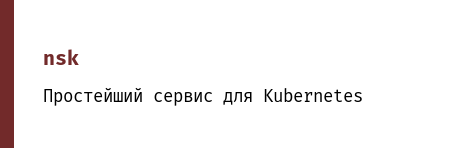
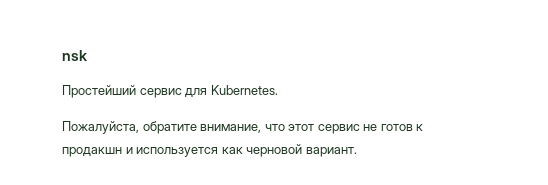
[263,88,363,102] Kubernetes -> [210,85,278,95] [62,121,424,134] [62,144,357,157] Kubernetes. // Пожалуйста, обратите внимание, что этот сервис не готов к продакшн и используется как черновой вариант.

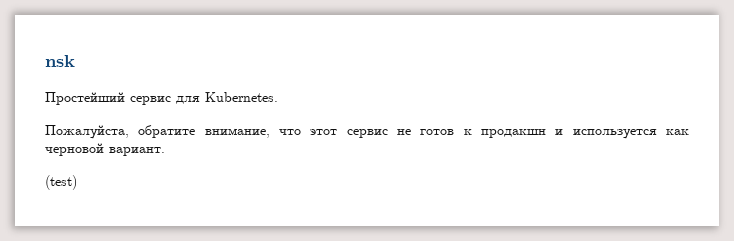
(357, 152) none -> [45,175,77,190] // (test)

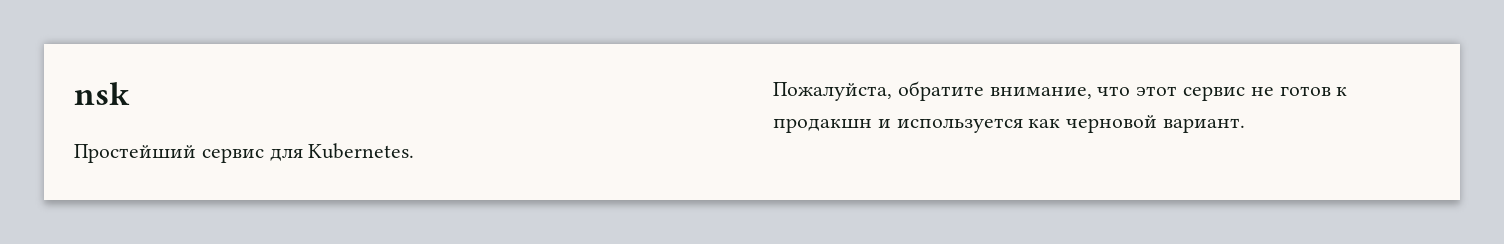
[45,175,77,190] // (test) -> (1246, 125) none

